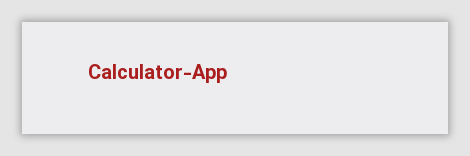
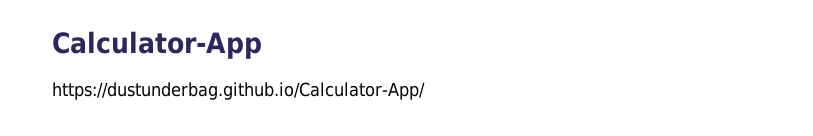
(227, 73) none -> [52,82,425,100] // https://dustunderbag.github.io/Calculator-App/

